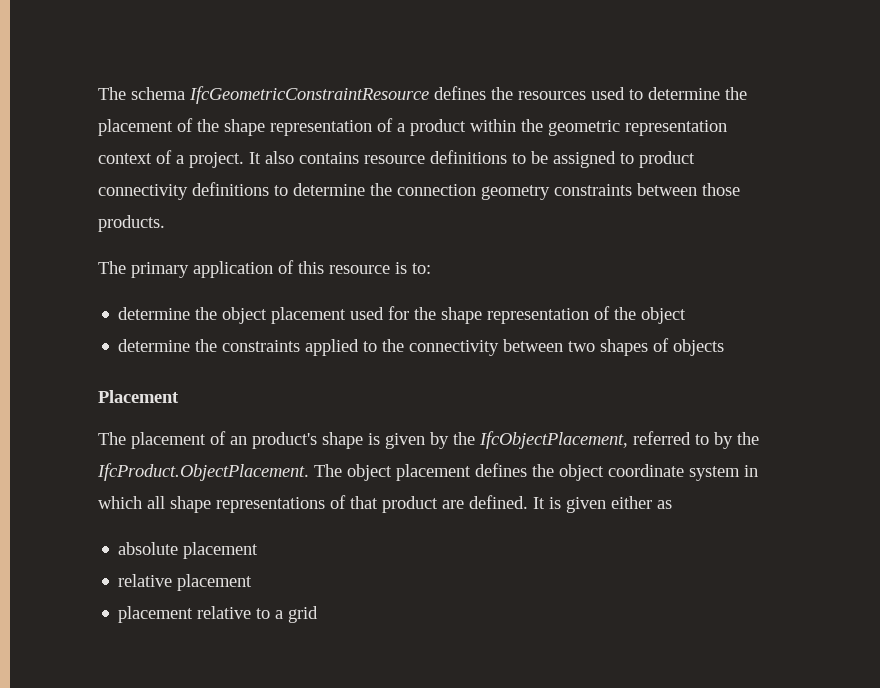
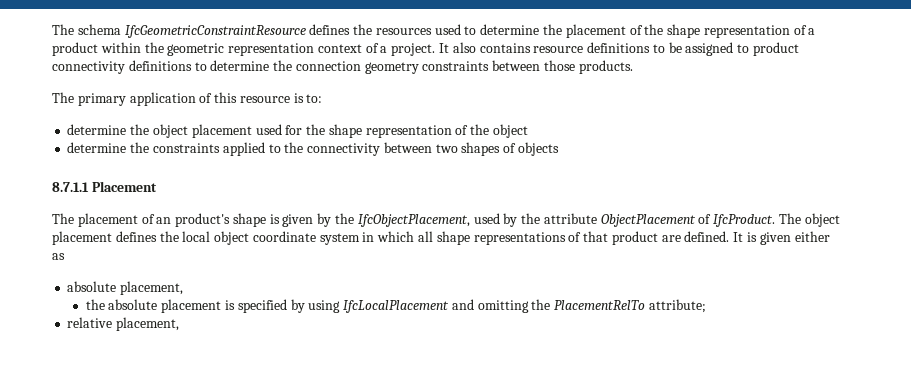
(725, 347) none -> [52,182,89,192] 8.7.1.1
[633,431,759,449] [97,463,309,481] referred to by the IfcProduct.ObjectPlacement. -> [473,213,776,227] used by the attribute ObjectPlacement of IfcProduct.
(554, 470) none -> [182,231,211,242] local
[183,542,259,559] [118,574,253,591] [118,606,319,623] placement // relative placement // placement relative to a grid -> [120,281,184,295] [85,299,707,313] [67,317,180,331] placement, // the absolute placement is specified by using IfcLocalPlacement and omitting the PlacementRelTo attribute; // relative placement,

